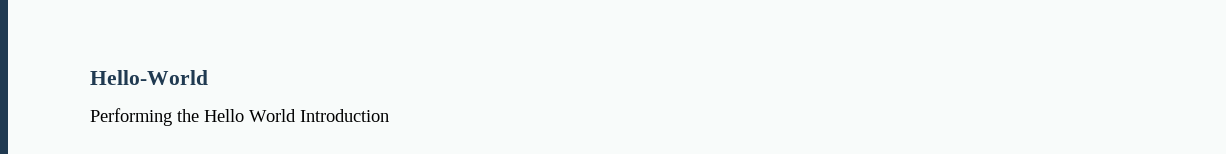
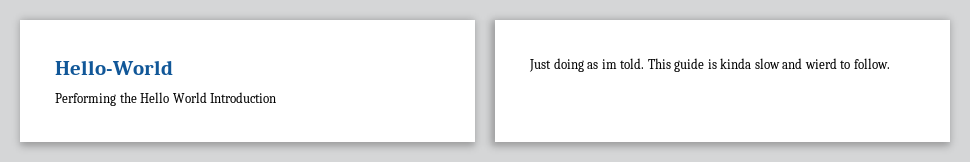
(389, 115) none -> [529,58,890,72] // Just doing as im told. This guide is kinda slow and wierd to follow.

